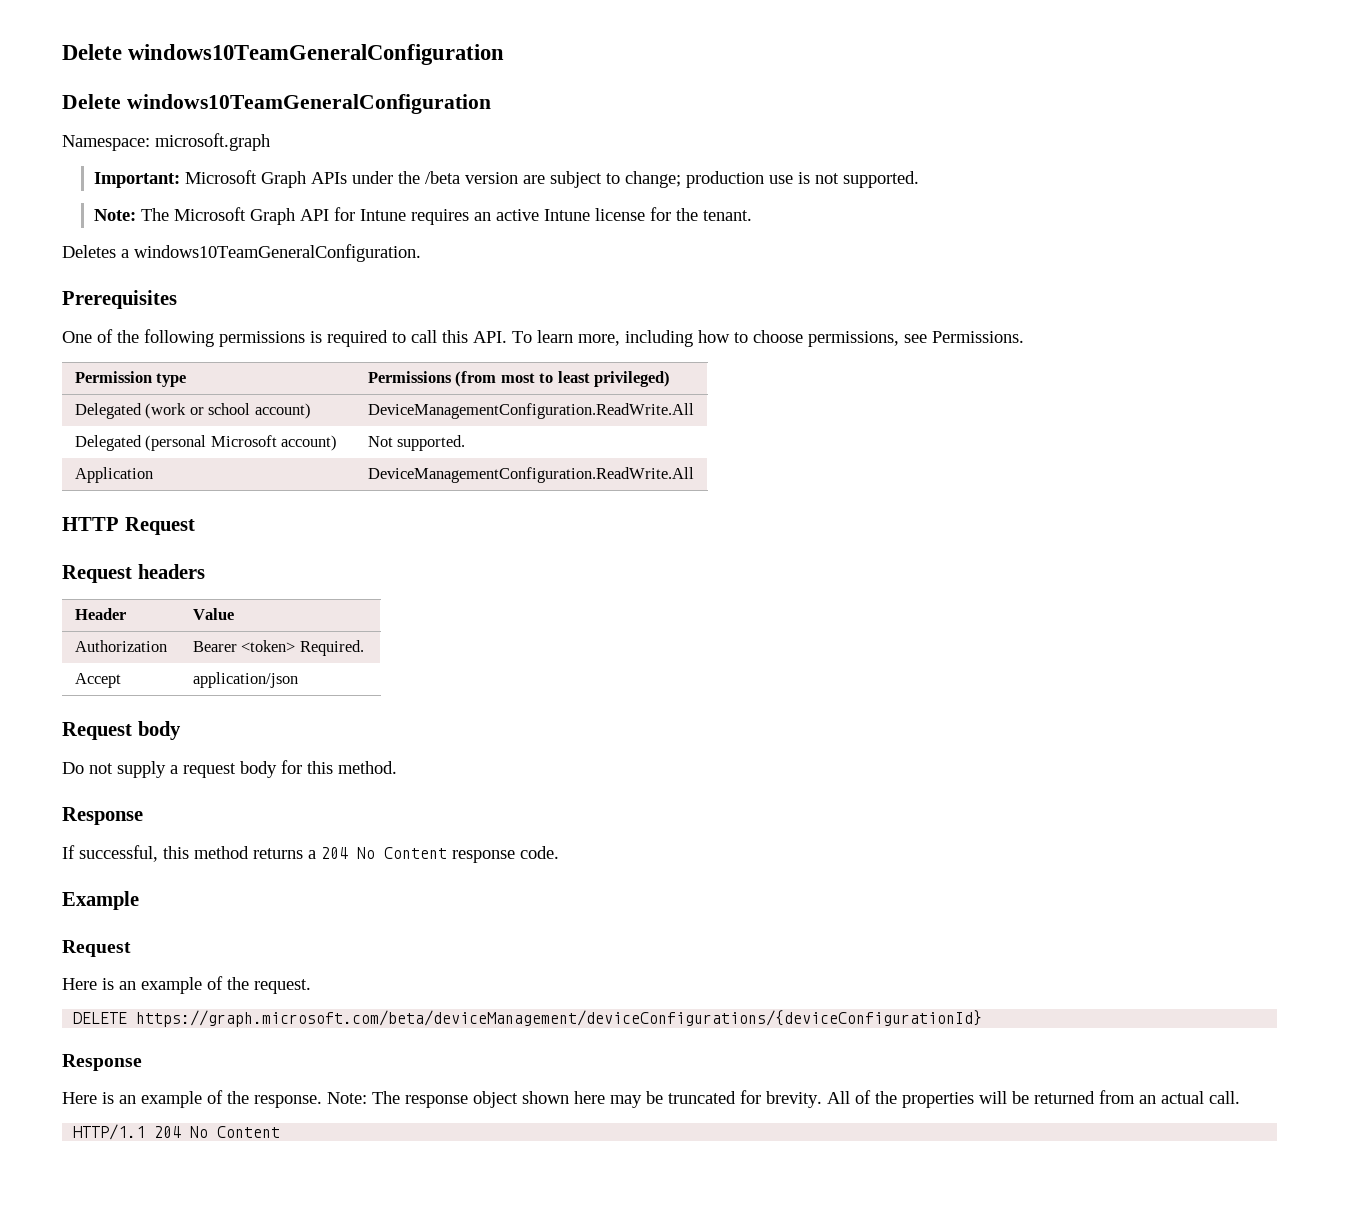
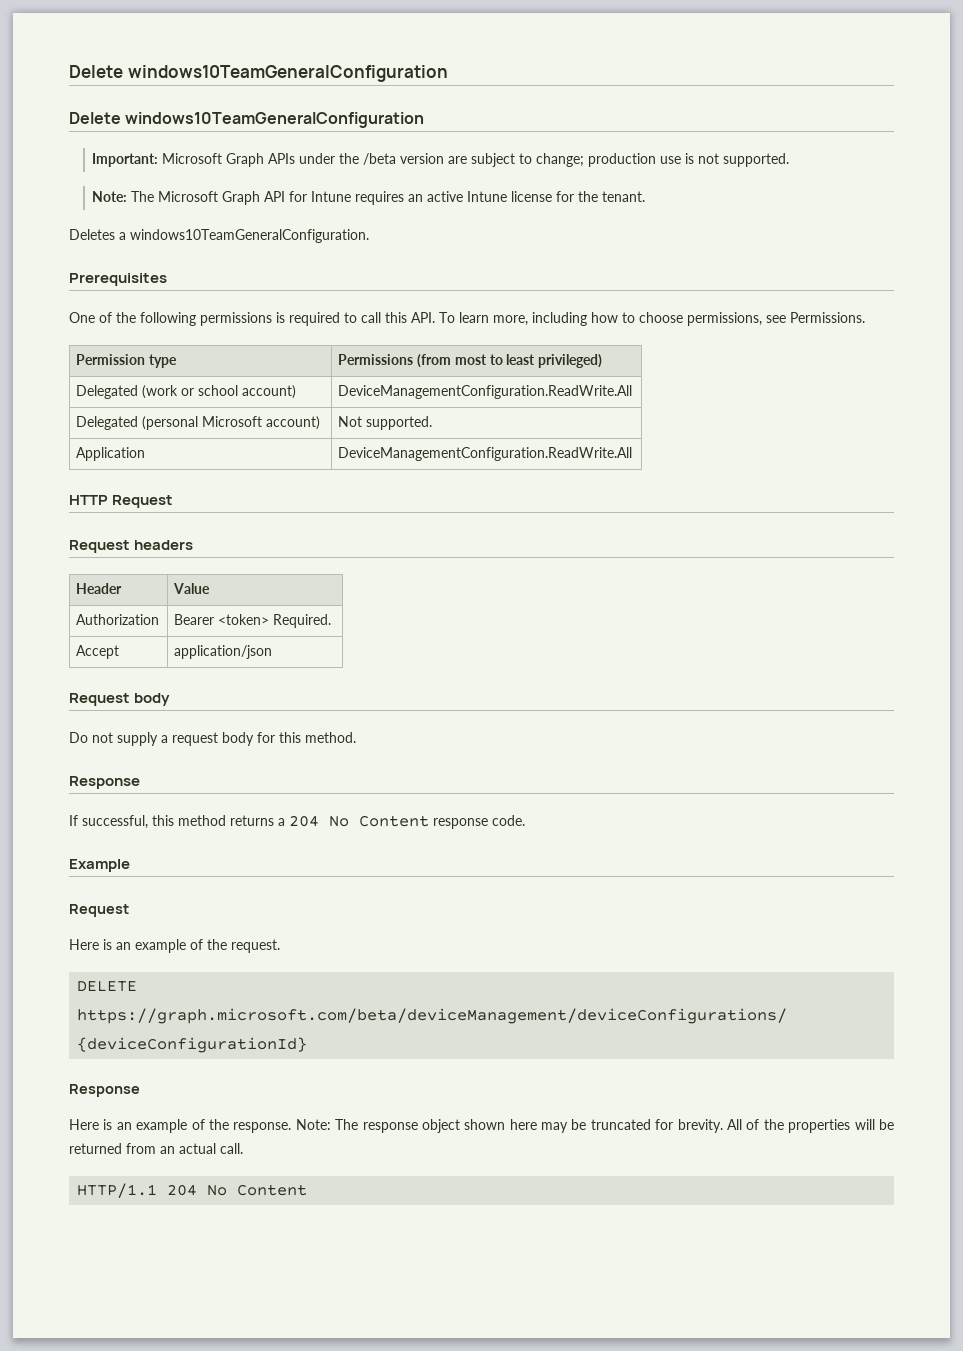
[62,133,270,151] // Namespace: microsoft.graph -> (425, 120) none

